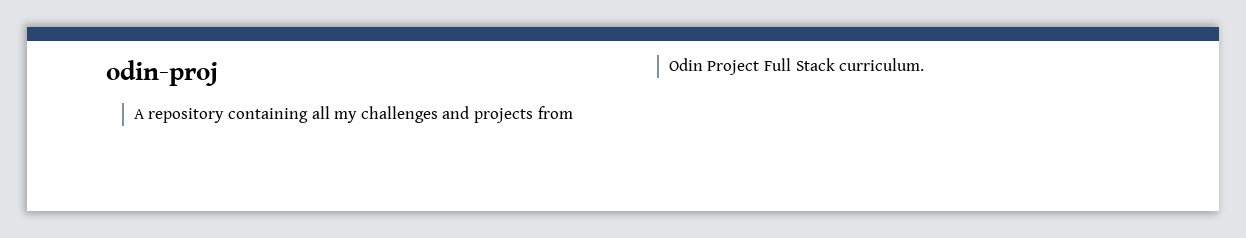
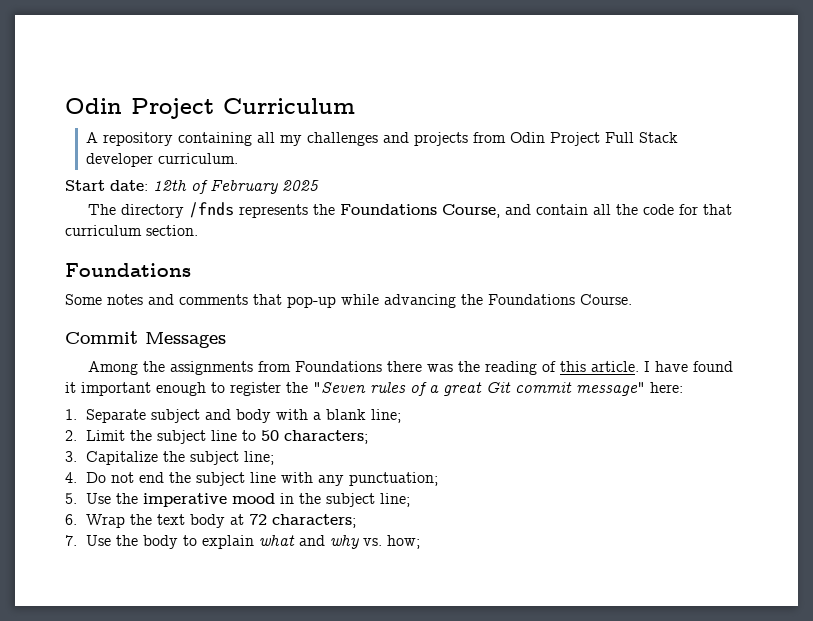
[106,60,218,86] odin-proj -> [65,98,355,119] Odin Project Curriculum
(835, 64) none -> [86,153,154,167] developer
(925, 64) none -> [65,180,319,194] [87,202,732,218] [65,225,198,236] [65,263,191,277] [65,294,632,308] [65,331,226,348] [87,361,733,375] [65,382,683,396] [65,409,402,423] [65,430,369,444] [65,451,275,465] [65,472,439,486] [65,493,411,507] [65,514,357,528] [65,535,421,549] // Start date: 12th of February 2025 // The directory /fnds represents the Foundations Course, and contain all the code for that curriculum section. // Foundations // Some notes and comments that pop-up while advancing the Foundations Course. // Commit Messages // Among the assignments from Foundations there was the reading of this article. I have found it important enough to register the "Seven rules of a great Git commit message" here: // 1. Separate subject and body with a blank line; // 2. Limit the subject line to 50 characters; // 3. Capitalize the subject line; // 4. Do not end the subject line with any punctuation; // 5. Use the imperative mood in the subject line; // 6. Wrap the text body at 72 characters; // 7. Use the body to explain what and why vs. how;

